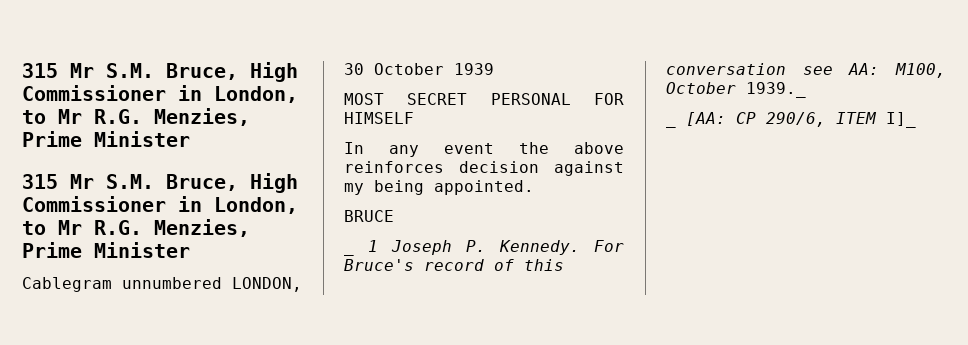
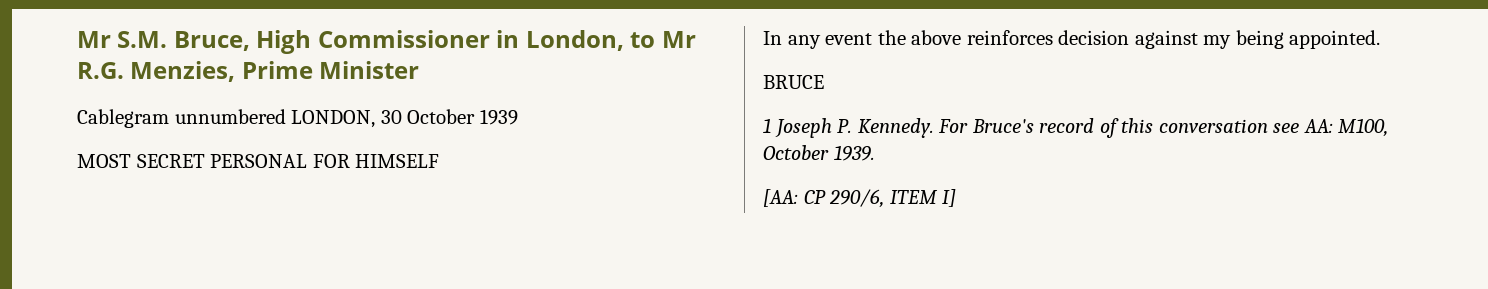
[22,62,298,82] [22,85,298,103] [22,108,250,126] [22,131,190,147] [22,174,58,189] 315 Mr S.M. Bruce, High Commissioner in London, to Mr R.G. Menzies, Prime Minister // 315 -> (77, 39) none
[344,252,354,256] _ -> (824, 82) none
[746,82,806,98] [666,124,676,128] 1939._ // _ -> [833,145,875,161] 1939. //
[886,112,916,128] I]_ -> [942,189,957,207] I]

